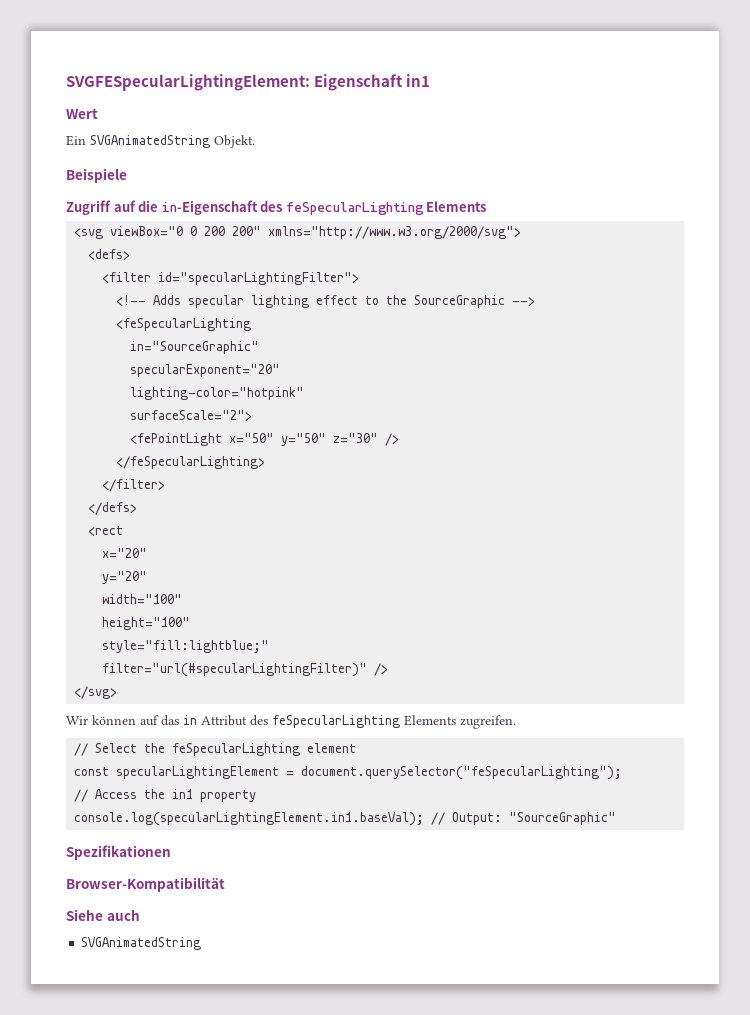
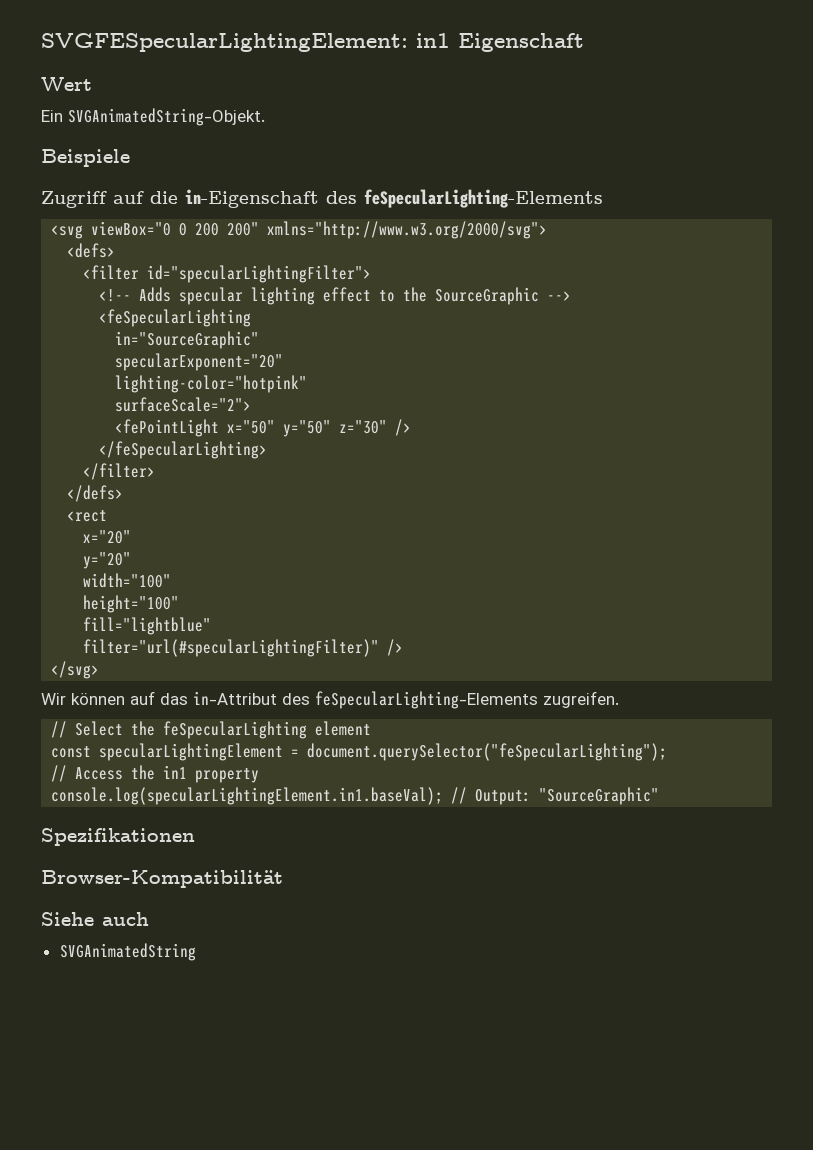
(310, 82) none -> [416,33,450,48] in1
[406,74,431,87] in1 -> (584, 42) none
[90,135,255,148] SVGAnimatedString Objekt. -> [68,108,265,126] SVGAnimatedString-Objekt.
[285,201,487,215] feSpecularLighting Elements -> [364,189,603,208] feSpecularLighting-Elements
[102,640,270,653] style="fill:lightblue;" -> [83,617,212,635] fill="lightblue"
[183,715,456,728] in Attribut des feSpecularLighting Elements -> [193,691,538,709] in-Attribut des feSpecularLighting-Elements

